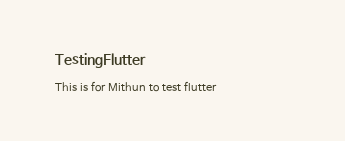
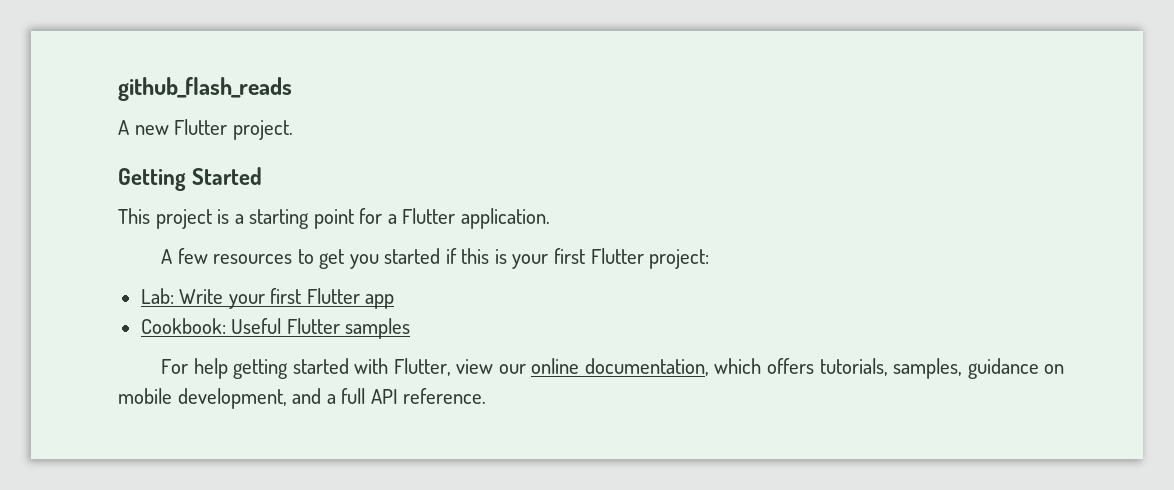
[55,53,146,68] [55,81,217,92] TestingFlutter // This is for Mithun to test flutter -> [118,77,292,101] [118,119,293,140] [118,167,263,191] [118,208,550,229] [161,248,710,269] [140,288,395,309] [140,318,411,339] [161,358,1065,379] [118,388,487,409] github_flash_reads // A new Flutter project. // Getting Started // This project is a starting point for a Flutter application. // A few resources to get you started if this is your first Flutter project: // Lab: Write your first Flutter app // Cookbook: Useful Flutter samples // For help getting started with Flutter, view our online documentation, which offers tutorials, samples, guidance on mobile development, and a full API reference.

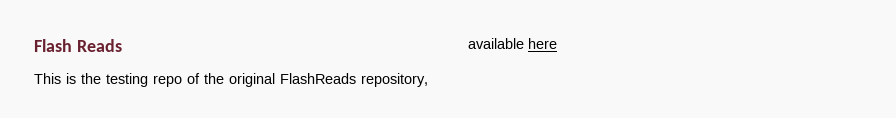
[118,77,292,101] [118,119,293,140] [118,167,263,191] [118,208,550,229] [161,248,710,269] [140,288,395,309] [140,318,411,339] [161,358,1065,379] [118,388,487,409] github_flash_reads // A new Flutter project. // Getting Started // This project is a starting point for a Flutter application. // A few resources to get you started if this is your first Flutter project: // Lab: Write your first Flutter app // Cookbook: Useful Flutter samples // For help getting started with Flutter, view our online documentation, which offers tutorials, samples, guidance on mobile development, and a full API reference. -> [34,39,122,52] [34,73,428,87] [468,38,557,49] Flash Reads // This is the testing repo of the original FlashReads repository, available here

